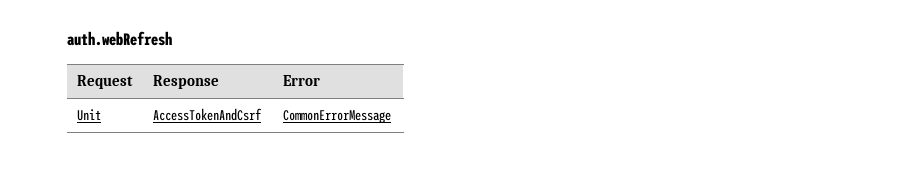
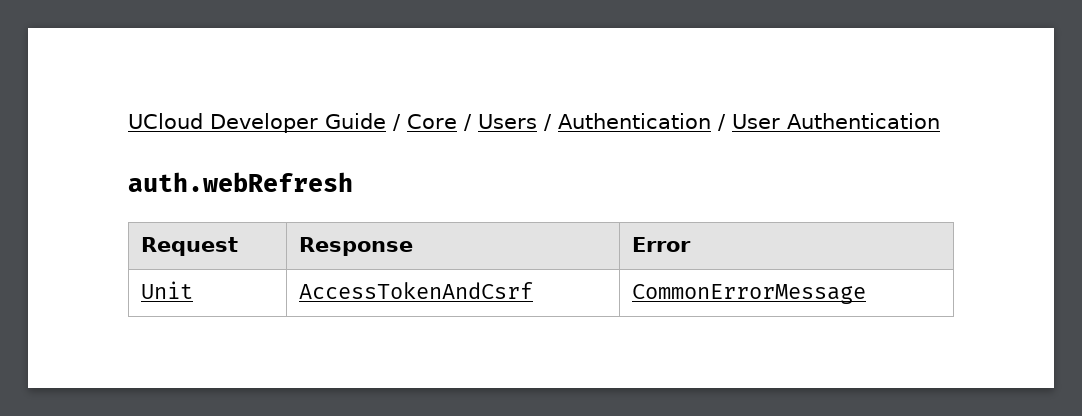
(67, 38) none -> [128,113,940,133] UCloud Developer Guide / Core / Users / Authentication / User Authentication //

